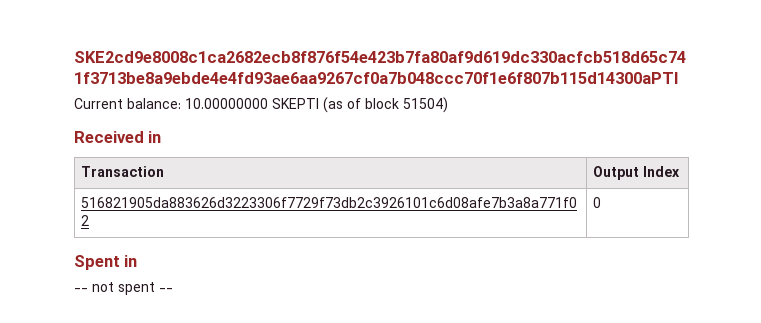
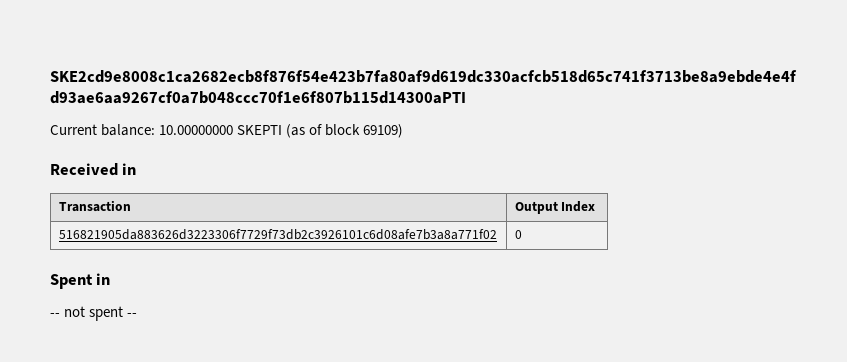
[403,97,448,113] 51504) -> [363,124,404,138] 69109)

